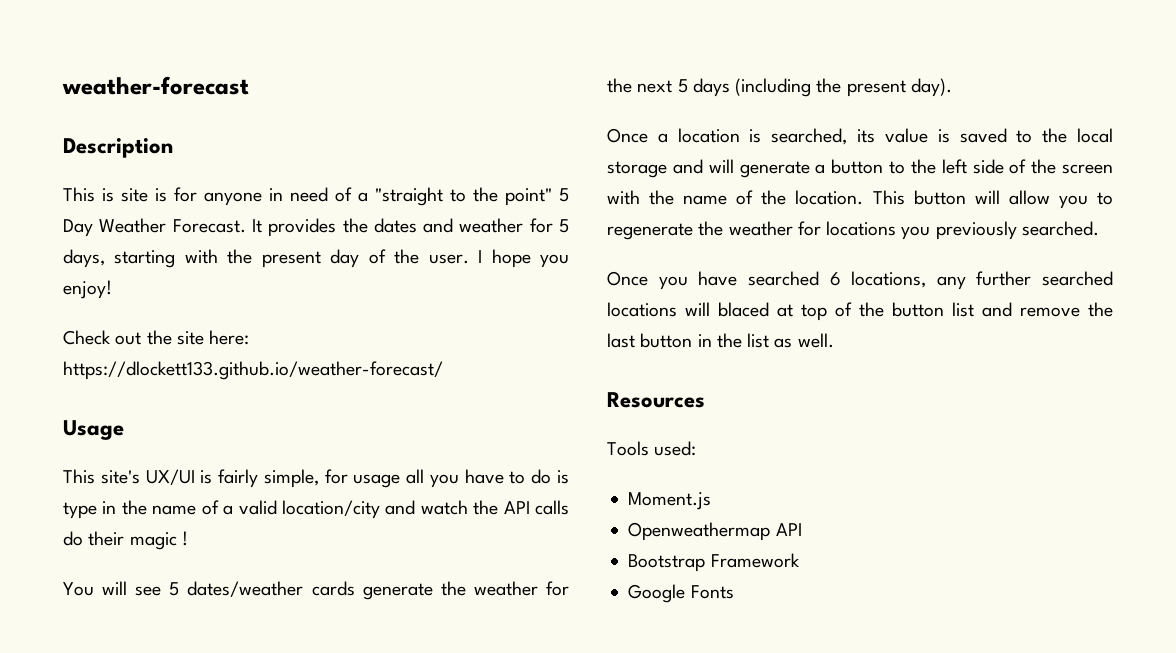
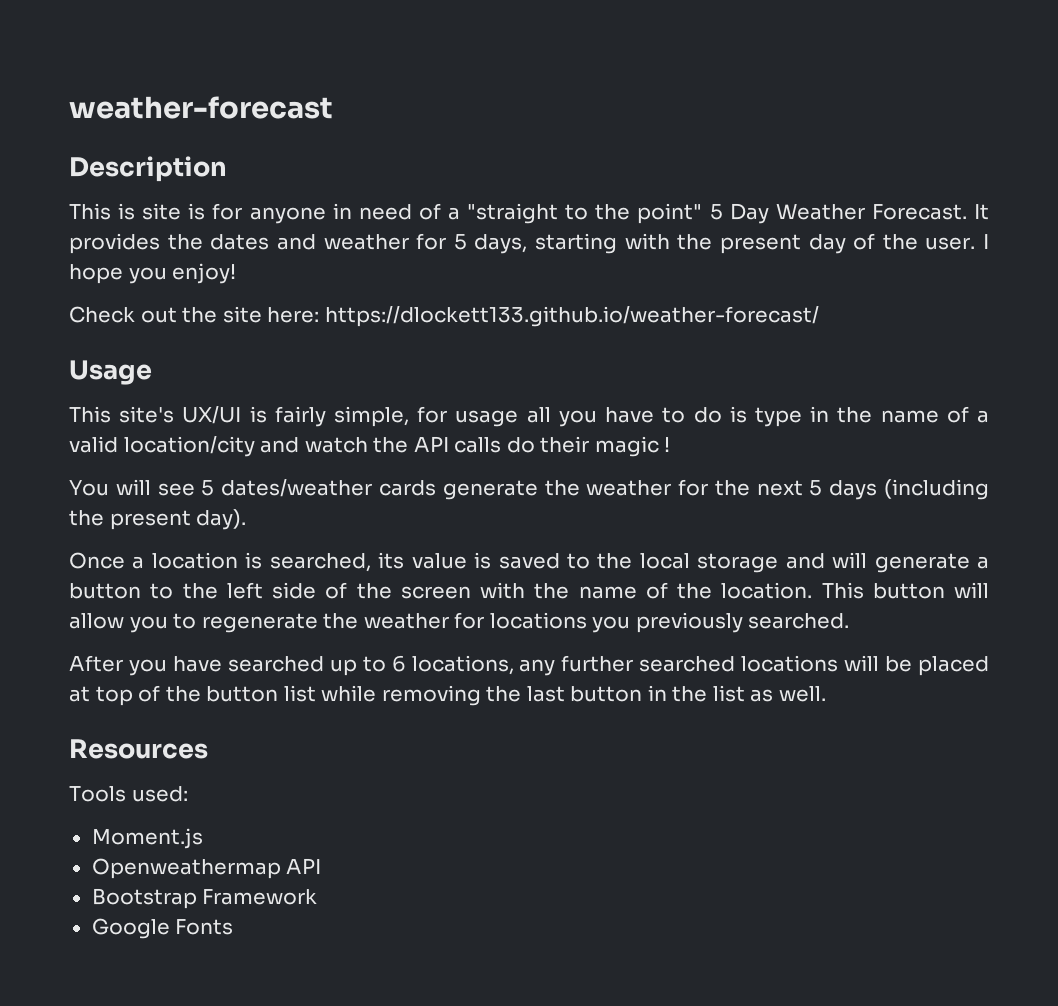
[607,271,648,286] Once -> [69,655,123,672] After
(819, 278) none -> [329,656,386,676] up to
[718,302,769,317] blaced -> [885,656,990,676] be placed
[982,302,1080,317] and remove -> [321,685,481,706] while removing

